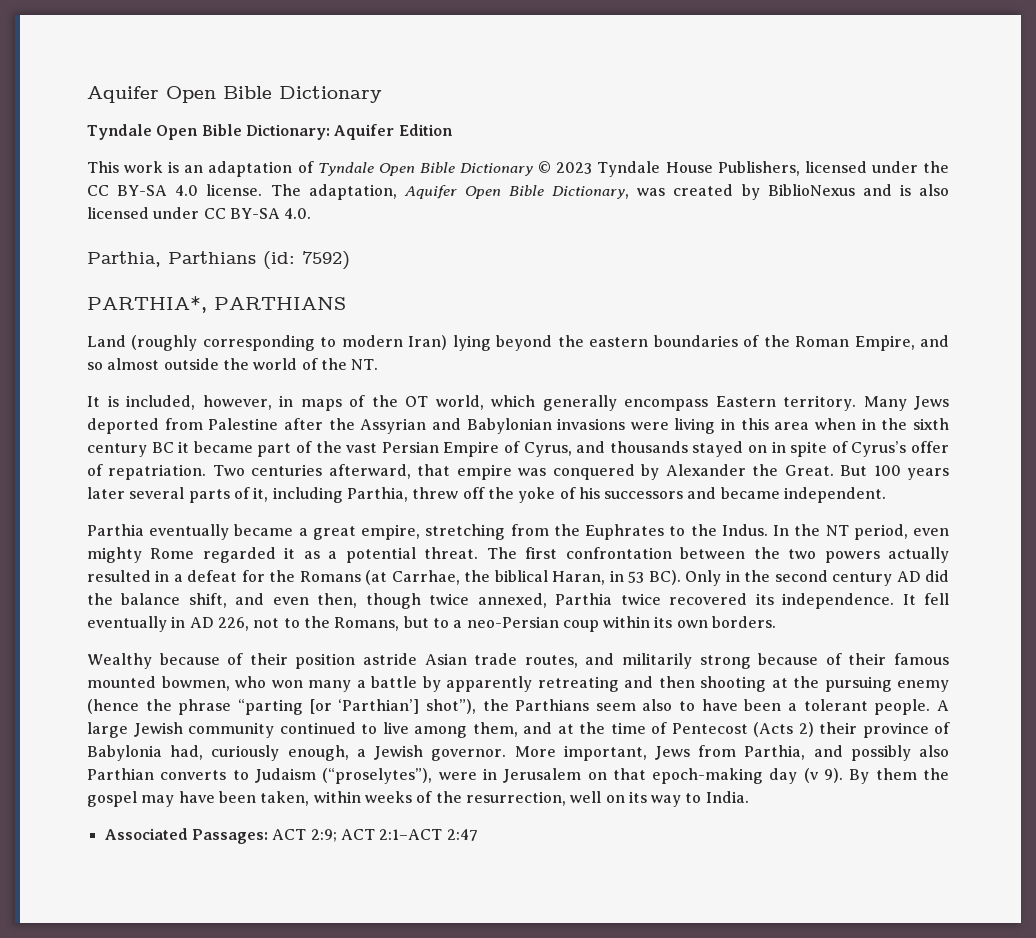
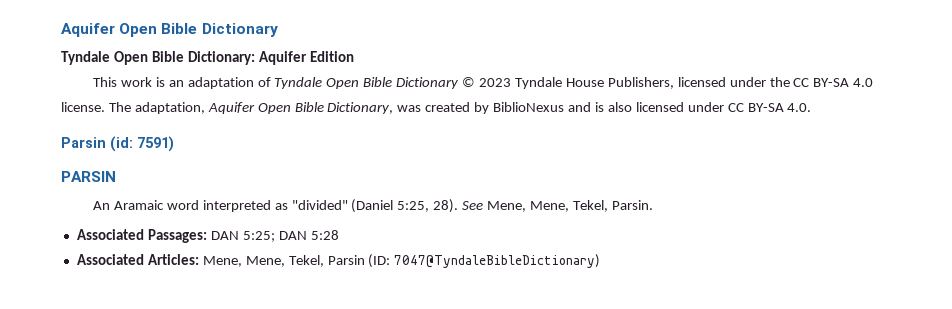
[87,251,350,270] [87,296,346,313] [87,335,950,351] [87,358,379,370] [87,395,949,411] [87,418,949,434] [87,441,950,457] [87,464,950,480] [87,487,887,503] [87,524,950,540] [87,547,950,563] [87,570,950,586] [87,593,950,609] [87,616,777,632] [87,653,950,669] [87,676,949,692] [87,699,949,715] [87,722,950,738] [87,745,949,761] [87,768,949,784] [87,791,749,807] [104,828,478,844] Parthia, Parthians (id: 7592) // PARTHIA*, PARTHIANS // Land (roughly corresponding to modern Iran) lying beyond the eastern boundaries of the Roman Empire, and so almost outside the world of the NT. // It is included, however, in maps of the OT world, which generally encompass Eastern territory. Many Jews deported from Palestine after the Assyrian and Babylonian invasions were living in this area when in the sixth century BC it became part of the vast Persian Empire of Cyrus, and thousands stayed on in spite of Cyrus’s offer of repatriation. Two centuries afterward, that empire was conquered by Alexander the Great. But 100 years later several parts of it, including Parthia, threw off the yoke of his successors and became independent. // Parthia eventually became a great empire, stretching from the Euphrates to the Indus. In the NT period, even mighty Rome regarded it as a potential threat. The first confrontation between the two powers actually resulted in a defeat for the Romans (at Carrhae, the biblical Haran, in 53 BC). Only in the second century AD did the balance shift, and even then, though twice annexed, Parthia twice recovered its independence. It fell eventually in AD 226, not to the Romans, but to a neo-Persian coup within its own borders. // Wealthy because of their position astride Asian trade routes, and militarily strong because of their famous mounted bowmen, who won many a battle by apparently retreating and then shooting at the pursuing enemy (hence the phrase “parting [or ‘Parthian’] shot”), the Parthians seem also to have been a tolerant people. A large Jewish community continued to live among them, and at the time of Pentecost (Acts 2) their province of Babylonia had, curiously enough, a Jewish governor. More important, Jews from Parthia, and possibly also Parthian converts to Judaism (“proselytes”), were in Jerusalem on that epoch-making day (v 9). By them the gospel may have been taken, within weeks of the resurrection, well on its way to India. // Associated Passages: ACT 2:9; ACT 2:1–ACT 2:47 -> [61,136,174,152] [61,171,116,182] [92,199,653,213] [76,229,339,243] [76,254,601,268] Parsin (id: 7591) // PARSIN // An Aramaic word interpreted as "divided" (Daniel 5:25, 28). See Mene, Mene, Tekel, Parsin. // Associated Passages: DAN 5:25; DAN 5:28 // Associated Articles: Mene, Mene, Tekel, Parsin (ID: 7047@TyndaleBibleDictionary)

